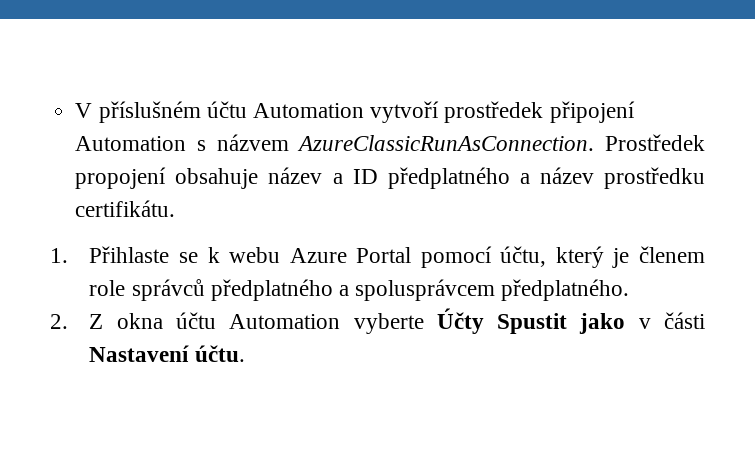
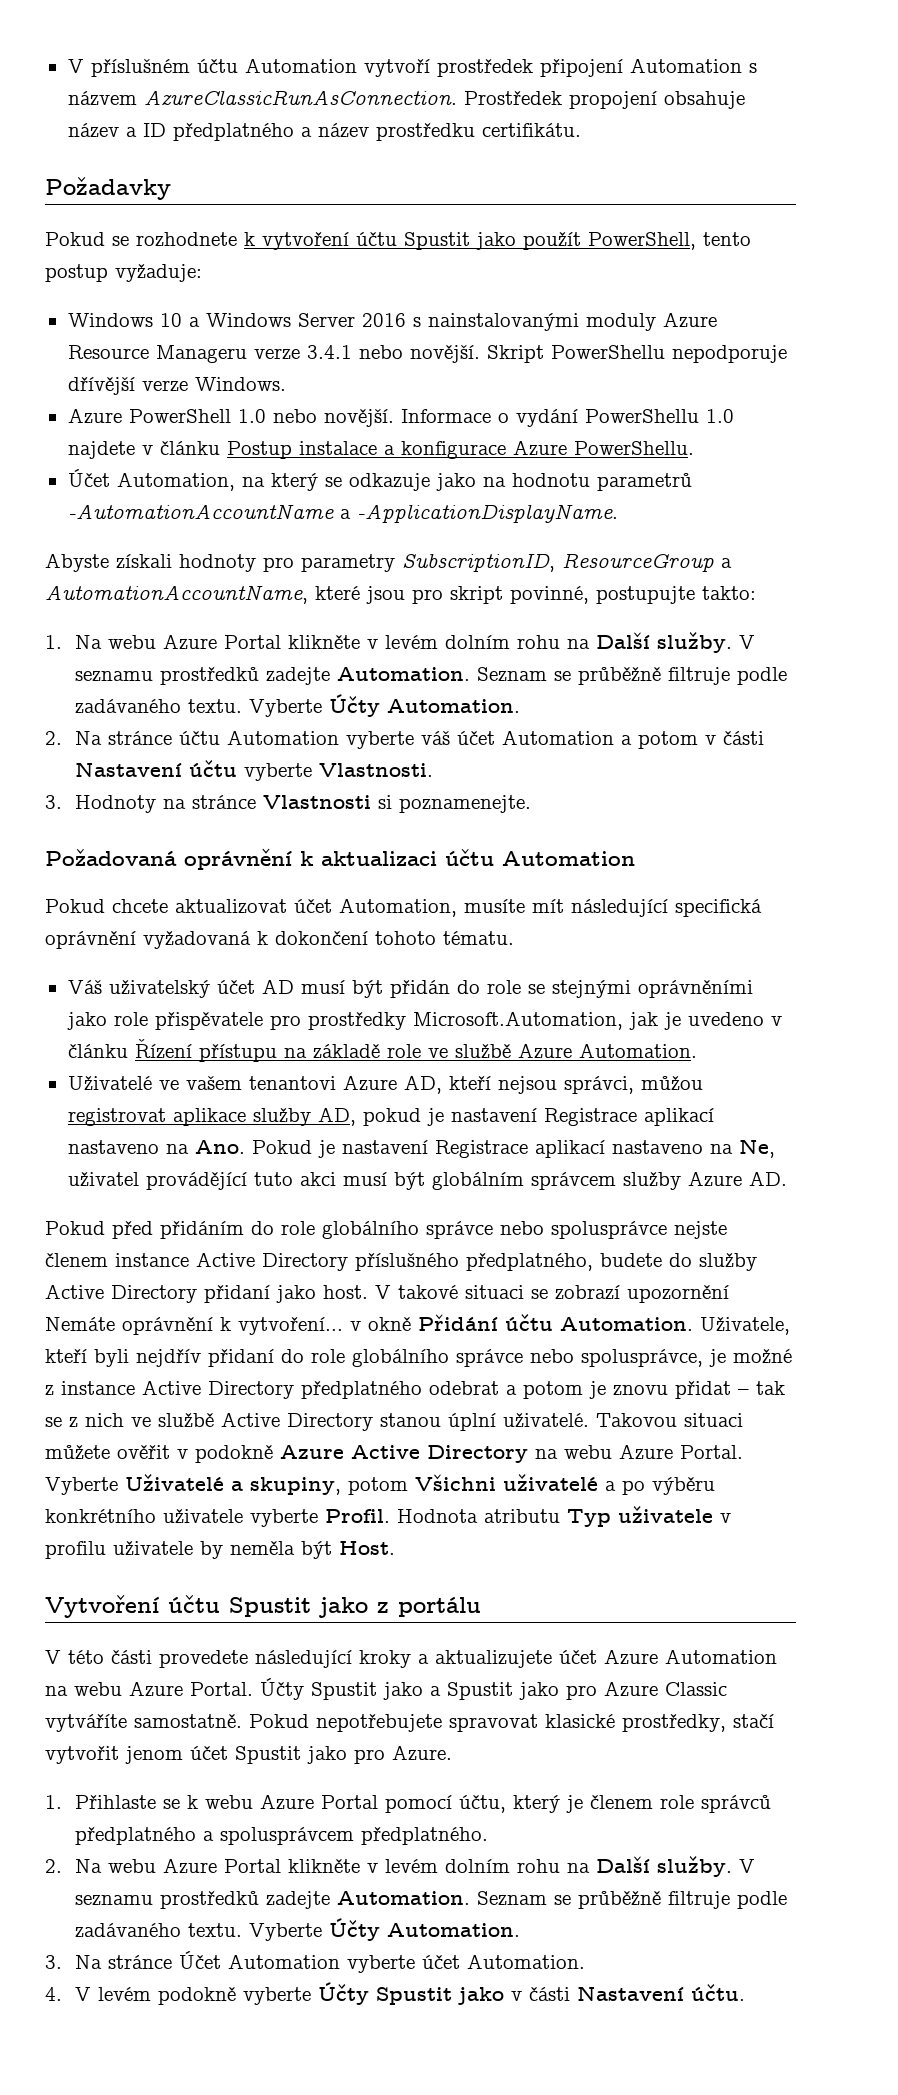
(176, 208) none -> [45,177,171,200] [45,232,751,250] [45,264,202,282] [67,312,717,331] [67,345,787,363] [67,377,286,395] [67,408,734,427] [67,440,694,459] [67,468,692,491] [67,504,618,523] [45,553,732,572] [45,585,756,604] [45,632,756,653] [75,667,788,685] [75,694,521,717] [45,730,765,749] [75,760,434,781] [45,795,532,813] [45,848,635,870] [45,898,762,917] [45,931,514,949] [67,979,753,998] [66,1011,782,1030] [67,1039,697,1062] [67,1075,703,1094] [67,1107,714,1126] [67,1139,775,1158] [67,1171,787,1190] [45,1221,727,1239] [45,1252,757,1271] [45,1284,729,1303] [45,1314,790,1335] [45,1349,792,1367] [45,1380,785,1399] [45,1412,743,1431] [45,1444,743,1463] [45,1474,715,1495] [45,1506,731,1527] [45,1541,395,1559] [45,1594,481,1618] [45,1649,777,1668] [45,1677,727,1700] [45,1714,774,1732] [45,1745,452,1764] // Požadavky // Pokud se rozhodnete k vytvoření účtu Spustit jako použít PowerShell, tento postup vyžaduje: // Windows 10 a Windows Server 2016 s nainstalovanými moduly Azure Resource Manageru verze 3.4.1 nebo novější. Skript PowerShellu nepodporuje dřívější verze Windows. // Azure PowerShell 1.0 nebo novější. Informace o vydání PowerShellu 1.0 najdete v článku Postup instalace a konfigurace Azure PowerShellu. // Účet Automation, na který se odkazuje jako na hodnotu parametrů -AutomationAccountName a -ApplicationDisplayName. // Abyste získali hodnoty pro parametry SubscriptionID, ResourceGroup a AutomationAccountName, které jsou pro skript povinné, postupujte takto: // 1. Na webu Azure Portal klikněte v levém dolním rohu na Další služby. V seznamu prostředků zadejte Automation. Seznam se průběžně filtruje podle zadávaného textu. Vyberte Účty Automation. // 2. Na stránce účtu Automation vyberte váš účet Automation a potom v části Nastavení účtu vyberte Vlastnosti. // 3. Hodnoty na stránce Vlastnosti si poznamenejte. // Požadovaná oprávnění k aktualizaci účtu Automation // Pokud chcete aktualizovat účet Automation, musíte mít následující specifická oprávnění vyžadovaná k dokončení tohoto tématu. // Váš uživatelský účet AD musí být přidán do role se stejnými oprávněními jako role přispěvatele pro prostředky Microsoft.Automation, jak je uvedeno v článku Řízení přístupu na základě role ve službě Azure Automation. // Uživatelé ve vašem tenantovi Azure AD, kteří nejsou správci, můžou registrovat aplikace služby AD, pokud je nastavení Registrace aplikací nastaveno na Ano. Pokud je nastavení Registrace aplikací nastaveno na Ne, uživatel provádějící tuto akci musí být globálním správcem služby Azure AD. // Pokud před přidáním do role globálního správce nebo spolusprávce nejste členem instance Active Directory příslušného předplatného, budete do služby Active Directory přidaní jako host. V takové situaci se zobrazí upozornění Nemáte oprávnění k vytvoření... v okně Přidání účtu Automation. Uživatele, kteří byli nejdřív přidaní do role globálního správce nebo spolusprávce, je možné z instance Active Directory předplatného odebrat a potom je znovu přidat – tak se z nich ve službě Active Directory stanou úplní uživatelé. Takovou situaci můžete ověřit v podokně Azure Active Directory na webu Azure Portal. Vyberte Uživatelé a skupiny, potom Všichni uživatelé a po výběru konkrétního uživatele vyberte Profil. Hodnota atributu Typ uživatele v profilu uživatele by neměla být Host. // Vytvoření účtu Spustit jako z portálu // V této části provedete následující kroky a aktualizujete účet Azure Automation na webu Azure Portal. Účty Spustit jako a Spustit jako pro Azure Classic vytváříte samostatně. Pokud nepotřebujete spravovat klasické prostředky, stačí vytvořit jenom účet Spustit jako pro Azure.
[89,312,341,329] Z okna účtu Automation -> [75,1856,756,1877] [75,1891,788,1909] [75,1918,521,1941] [45,1950,586,1973] [45,1987,237,2005] Na webu Azure Portal klikněte v levém dolním rohu na Další služby. V seznamu prostředků zadejte Automation. Seznam se průběžně filtruje podle zadávaného textu. Vyberte Účty Automation. // 3. Na stránce Účet Automation vyberte účet Automation. // 4. V levém podokně

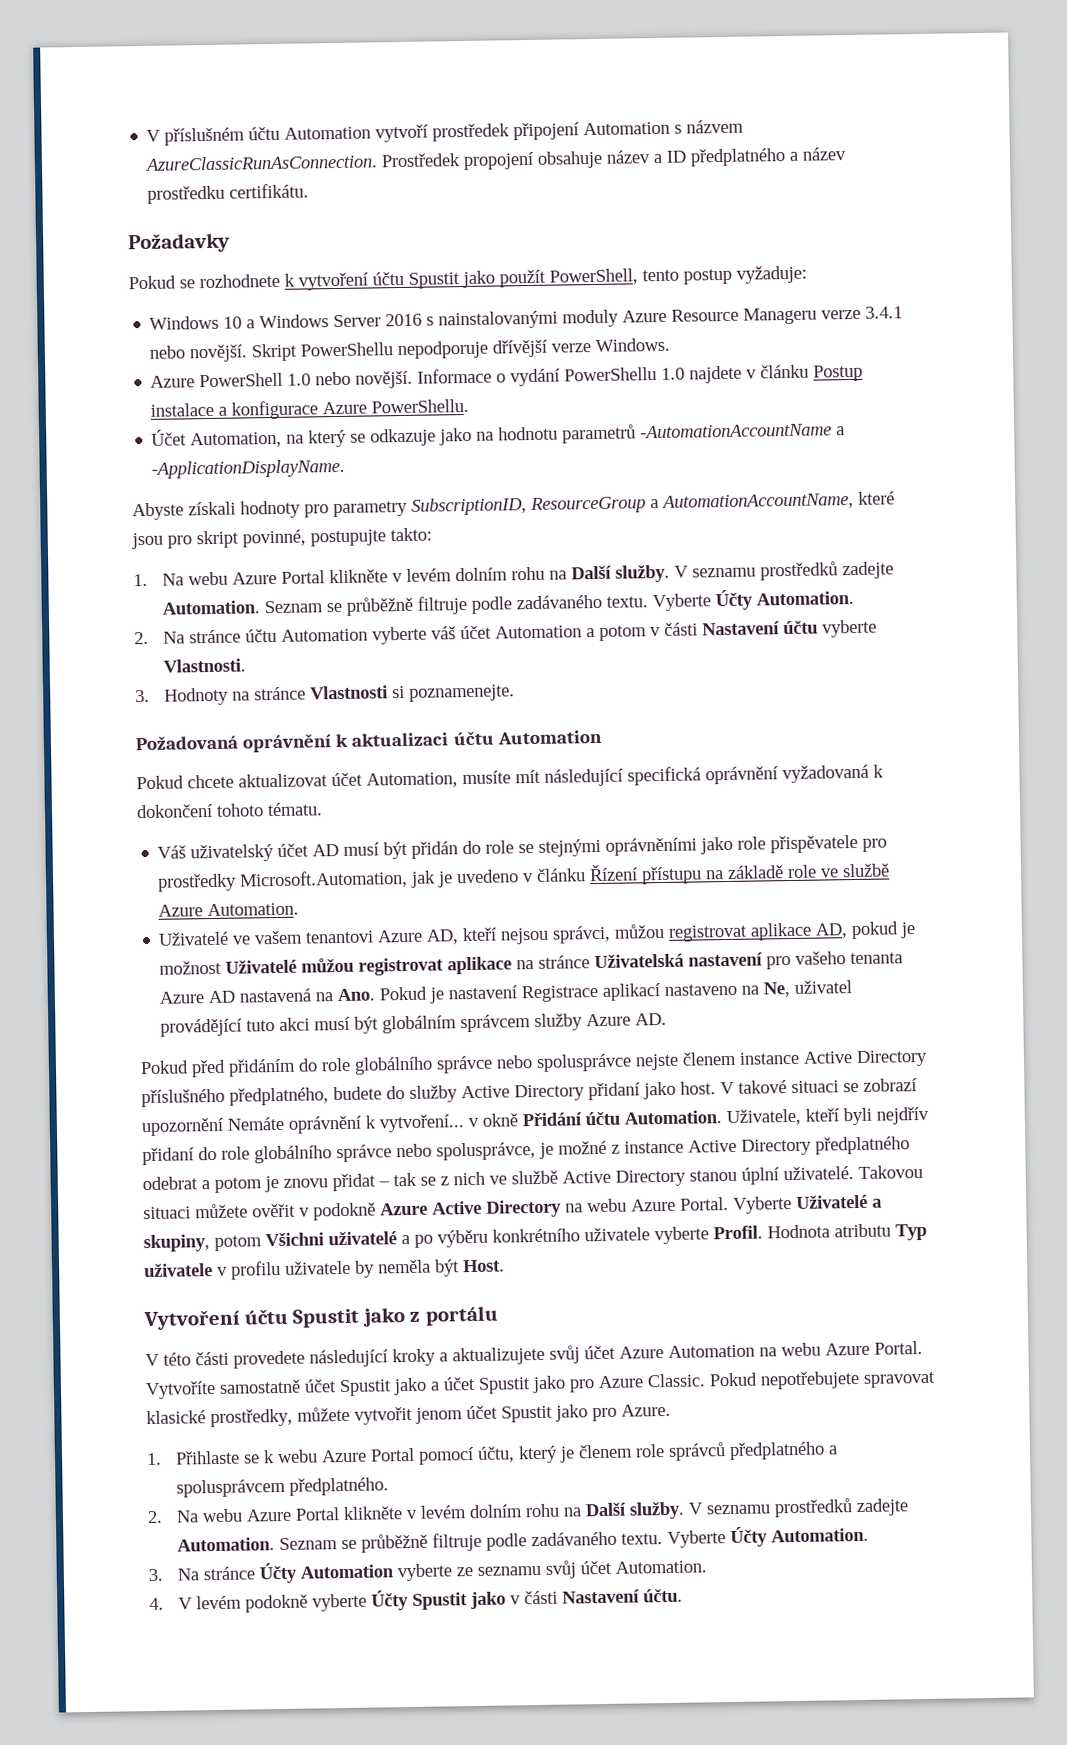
[252,1108,311,1126] služby -> (813, 931) none
[450,1108,714,1126] [67,1140,159,1154] nastavení Registrace aplikací nastaveno -> [159,951,904,976] [159,988,312,1004] možnost Uživatelé můžou registrovat aplikace na stránce Uživatelská nastavení pro vašeho tenanta Azure AD nastavená
(552, 1659) none -> [549,1345,580,1364] svůj
[260,1677,304,1700] Účty -> [145,1379,337,1400] Vytvoříte samostatně účet
(441, 1691) none -> [443,1376,476,1391] účet
[665,1682,727,1696] [45,1714,242,1732] Classic vytváříte samostatně. -> [647,1373,706,1388] Classic.
[733,1714,774,1728] stačí -> [297,1406,350,1422] můžete
[179,1950,416,1973] Účet Automation vyberte -> [259,1560,577,1584] Účty Automation vyberte ze seznamu svůj

